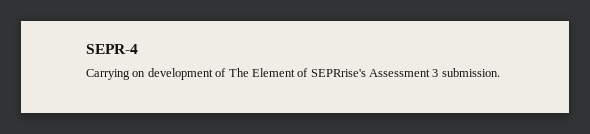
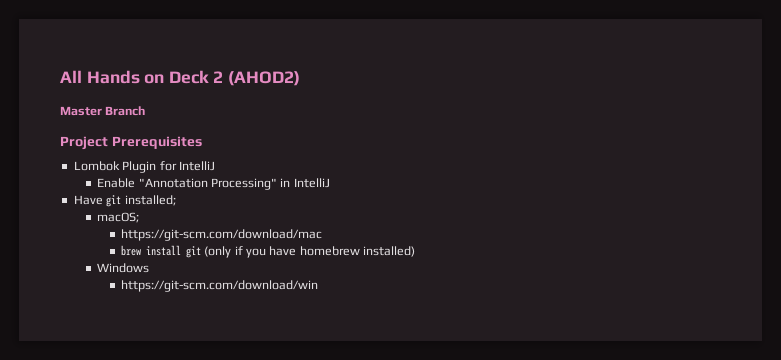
[86,44,138,54] [86,68,500,80] SEPR-4 // Carrying on development of The Element of SEPRrise's Assessment 3 submission. -> [60,70,300,86] [60,106,146,116] [60,136,202,150] [73,161,215,173] [97,178,330,190] [73,195,176,207] [97,212,140,223] [120,229,322,241] [120,245,416,258] [97,263,150,273] [120,280,318,292] All Hands on Deck 2 (AHOD2) // Master Branch // Project Prerequisites // Lombok Plugin for IntelliJ // Enable "Annotation Processing" in IntelliJ // Have git installed; // macOS; // https://git-scm.com/download/mac // brew install git (only if you have homebrew installed) // Windows // https://git-scm.com/download/win

